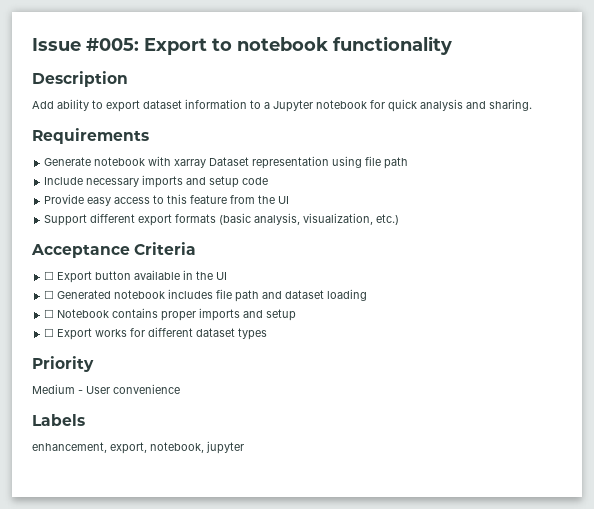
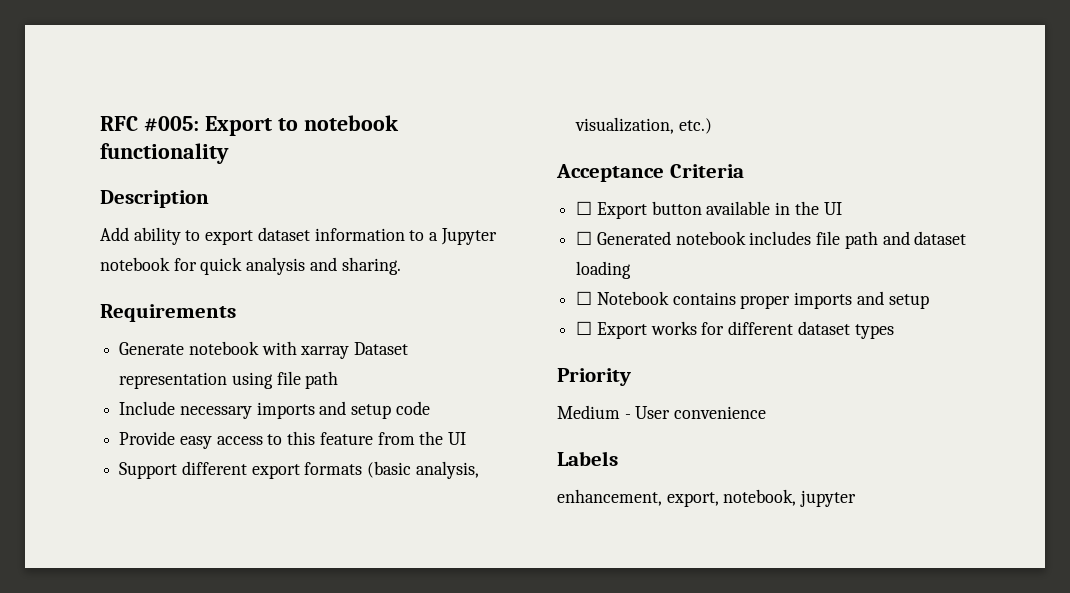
[32,38,81,51] Issue -> [100,116,138,131] RFC

